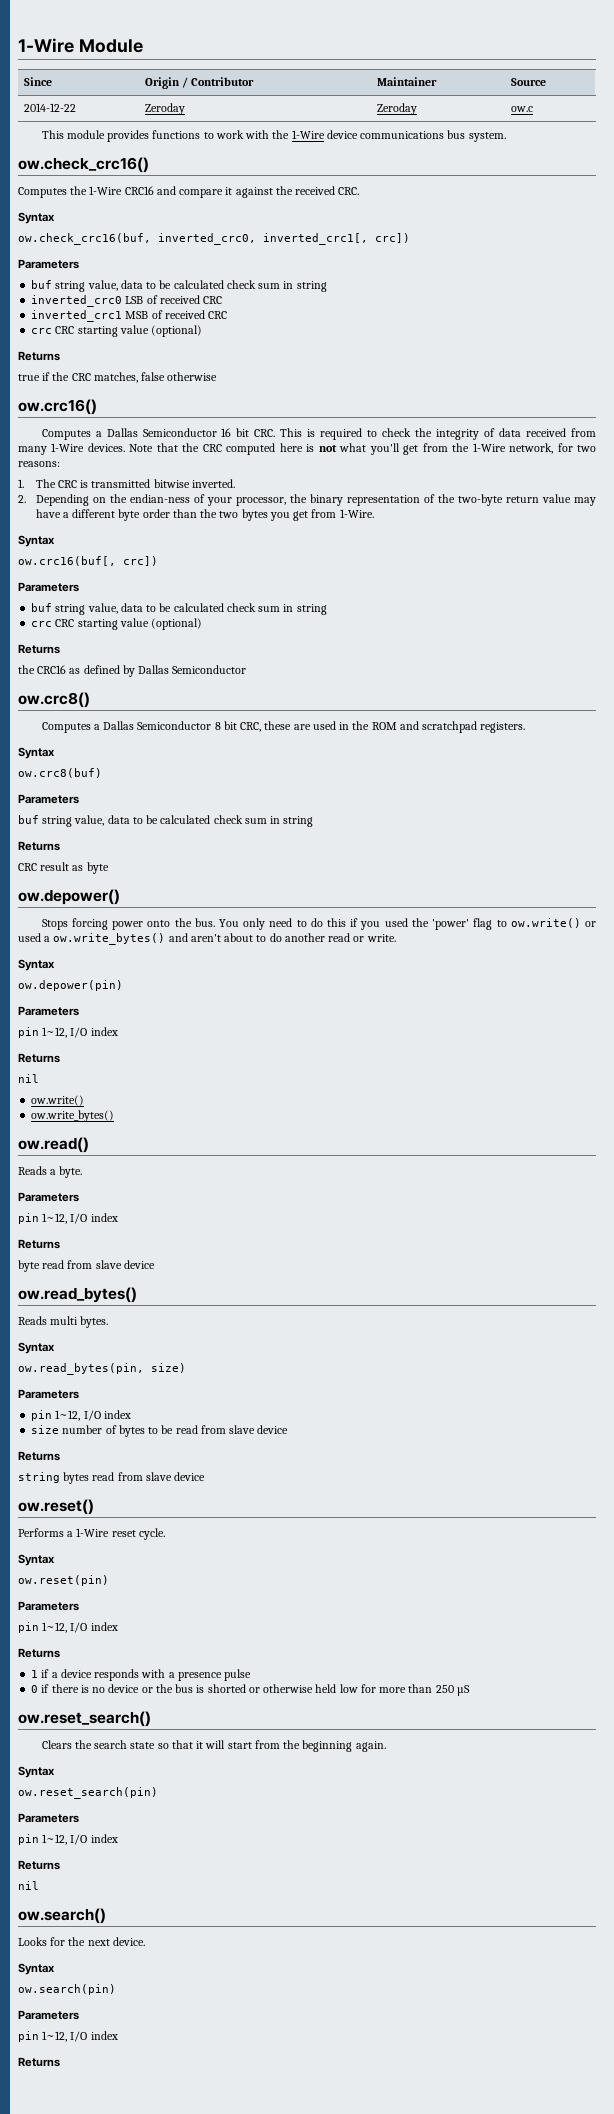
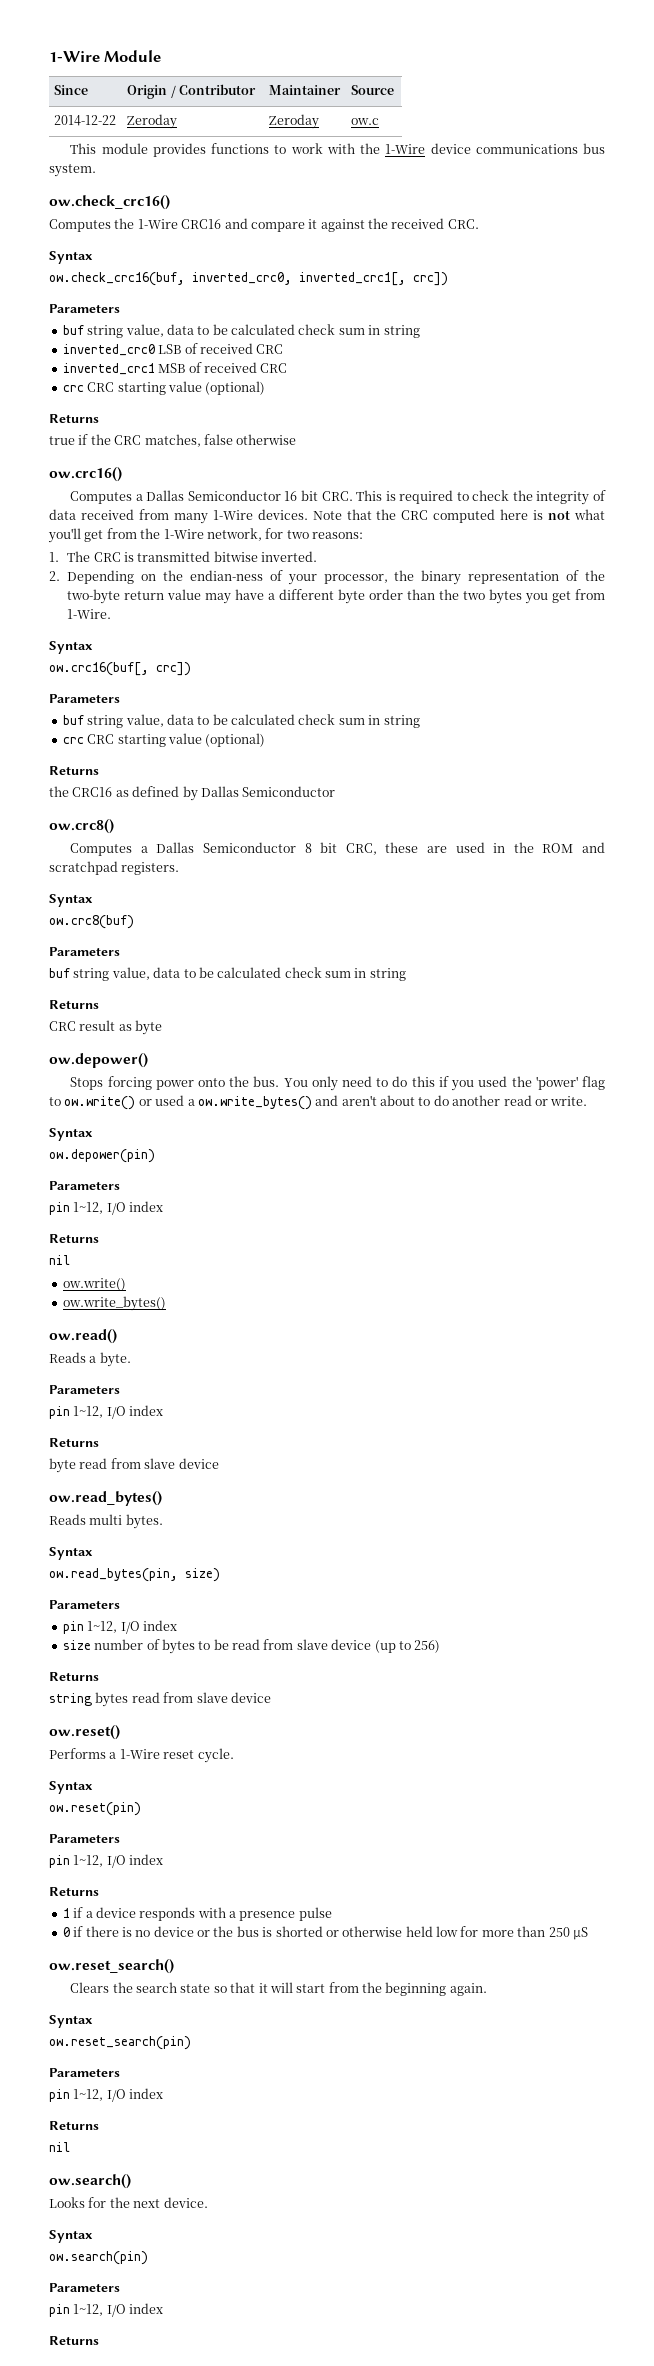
(289, 1429) none -> [374,1640,441,1653] (up to 256)

